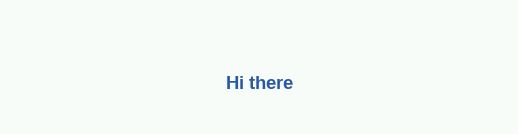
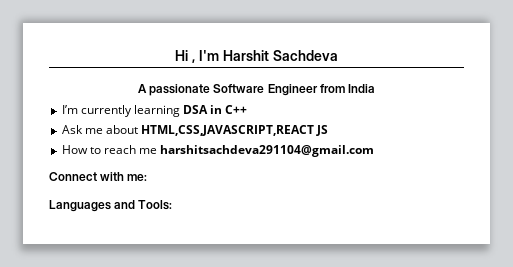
[248,76,293,89] there -> [192,50,338,63] [137,84,376,96] [61,105,248,117] [61,125,329,136] [61,145,375,157] [49,172,148,181] [49,200,173,212] , I'm Harshit Sachdeva // A passionate Software Engineer from India // I’m currently learning DSA in C++ // Ask me about HTML,CSS,JAVASCRIPT,REACT JS // How to reach me harshitsachdeva291104@gmail.com // Connect with me: // Languages and Tools:

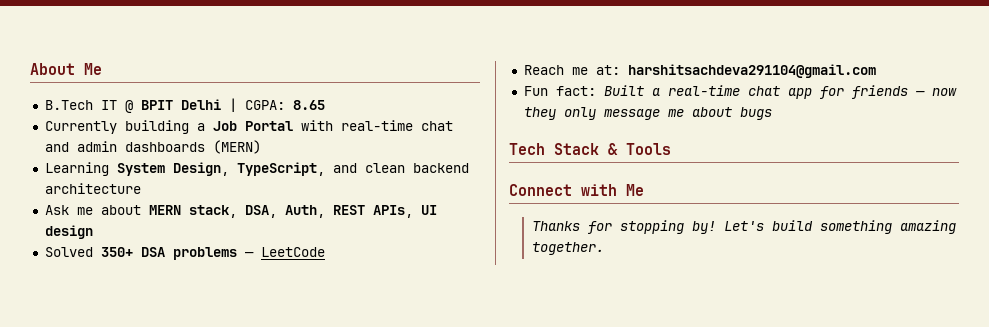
[175,50,338,63] [137,84,376,96] [61,105,248,117] [61,125,329,136] [61,145,375,157] [49,172,148,181] [49,200,173,212] Hi , I'm Harshit Sachdeva // A passionate Software Engineer from India // I’m currently learning DSA in C++ // Ask me about HTML,CSS,JAVASCRIPT,REACT JS // How to reach me harshitsachdeva291104@gmail.com // Connect with me: // Languages and Tools: -> [30,63,102,75] [44,98,325,113] [44,120,453,134] [44,140,261,154] [44,162,469,176] [44,183,141,194] [44,205,437,218] [44,225,93,239] [44,247,325,260] [523,64,876,78] [523,85,957,99] [523,107,772,120] [509,143,671,155] [509,184,644,196] [531,220,956,234] [531,242,604,255] About Me // B.Tech IT @ BPIT Delhi | CGPA: 8.65 // Currently building a Job Portal with real-time chat and admin dashboards (MERN) // Learning System Design, TypeScript, and clean backend architecture // Ask me about MERN stack, DSA, Auth, REST APIs, UI design // Solved 350+ DSA problems — LeetCode // Reach me at: harshitsachdeva291104@gmail.com // Fun fact: Built a real-time chat app for friends — now they only message me about bugs // Tech Stack & Tools // Connect with Me // Thanks for stopping by! Let's build something amazing together.

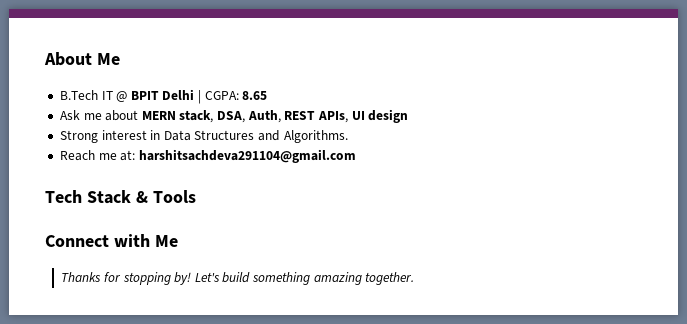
[44,120,453,134] [44,140,261,154] [44,162,469,176] [44,183,141,194] // Currently building a Job Portal with real-time chat and admin dashboards (MERN) // Learning System Design, TypeScript, and clean backend architecture -> (268, 95) none
[44,247,325,260] [523,64,876,78] [523,85,957,99] [523,107,772,120] Solved 350+ DSA problems — LeetCode // Reach me at: harshitsachdeva291104@gmail.com // Fun fact: Built a real-time chat app for friends — now they only message me about bugs -> [59,130,348,143] [59,149,356,163] Strong interest in Data Structures and Algorithms. // Reach me at: harshitsachdeva291104@gmail.com

